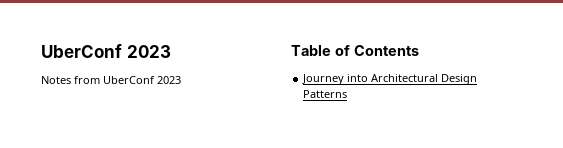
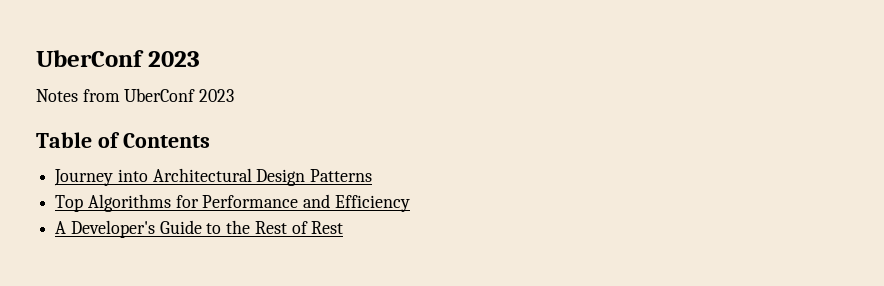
(348, 94) none -> [55,194,410,212] [55,220,344,238] // Top Algorithms for Performance and Efficiency // A Developer's Guide to the Rest of Rest

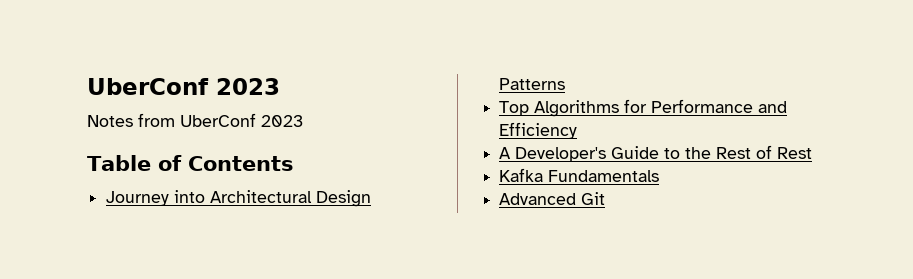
(344, 227) none -> [499,168,660,182] [499,192,606,205] // Kafka Fundamentals // Advanced Git

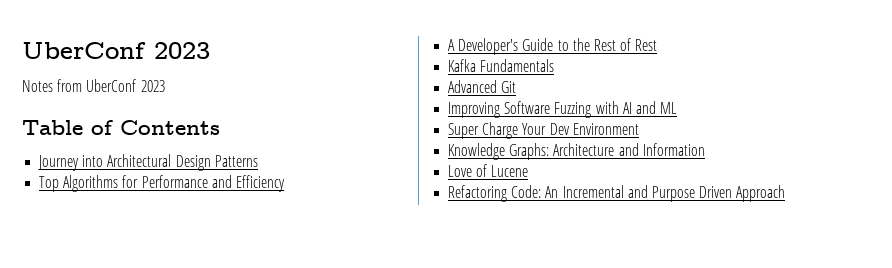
(606, 198) none -> [448,101,678,118] [448,122,639,139] [448,143,705,160] [448,164,529,177] [448,185,786,202] // Improving Software Fuzzing with AI and ML // Super Charge Your Dev Environment // Knowledge Graphs: Architecture and Information // Love of Lucene // Refactoring Code: An Incremental and Purpose Driven Approach

